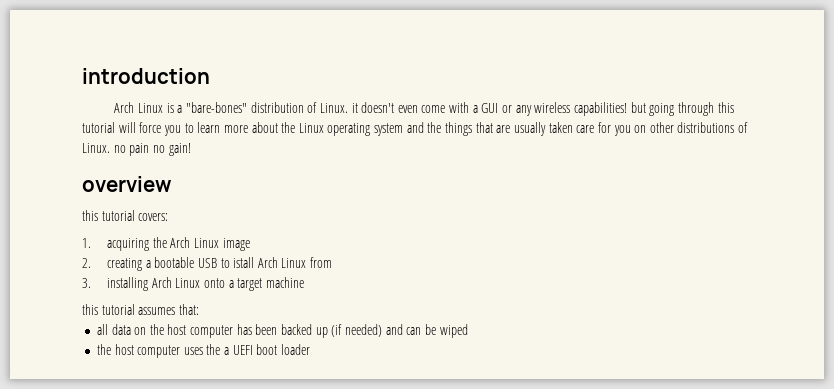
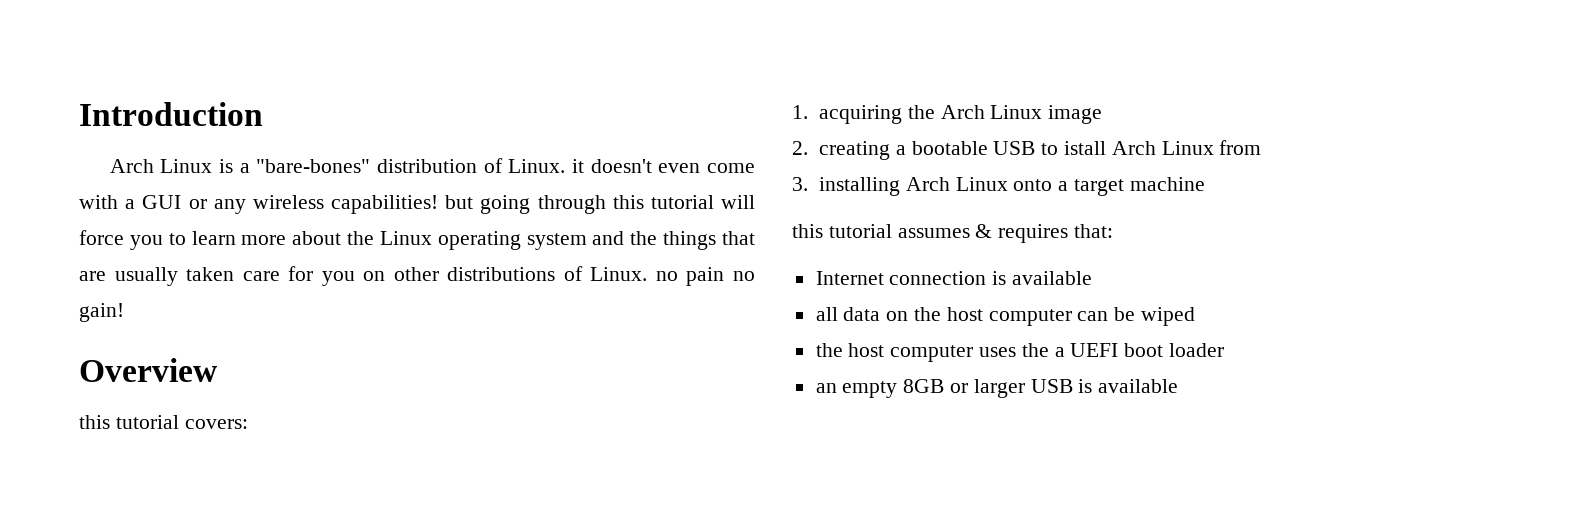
[82,68,210,84] introduction -> [79,102,263,126] Introduction
[82,176,172,192] overview -> [79,358,218,382] Overview
(176, 311) none -> [975,224,1069,243] & requires
(199, 309) none -> [815,271,1093,285] // Internet connection is available
[236,324,403,338] has been backed up (if needed) and -> (1072, 317) none
(311, 349) none -> [815,379,1179,398] // an empty 8GB or larger USB is available

